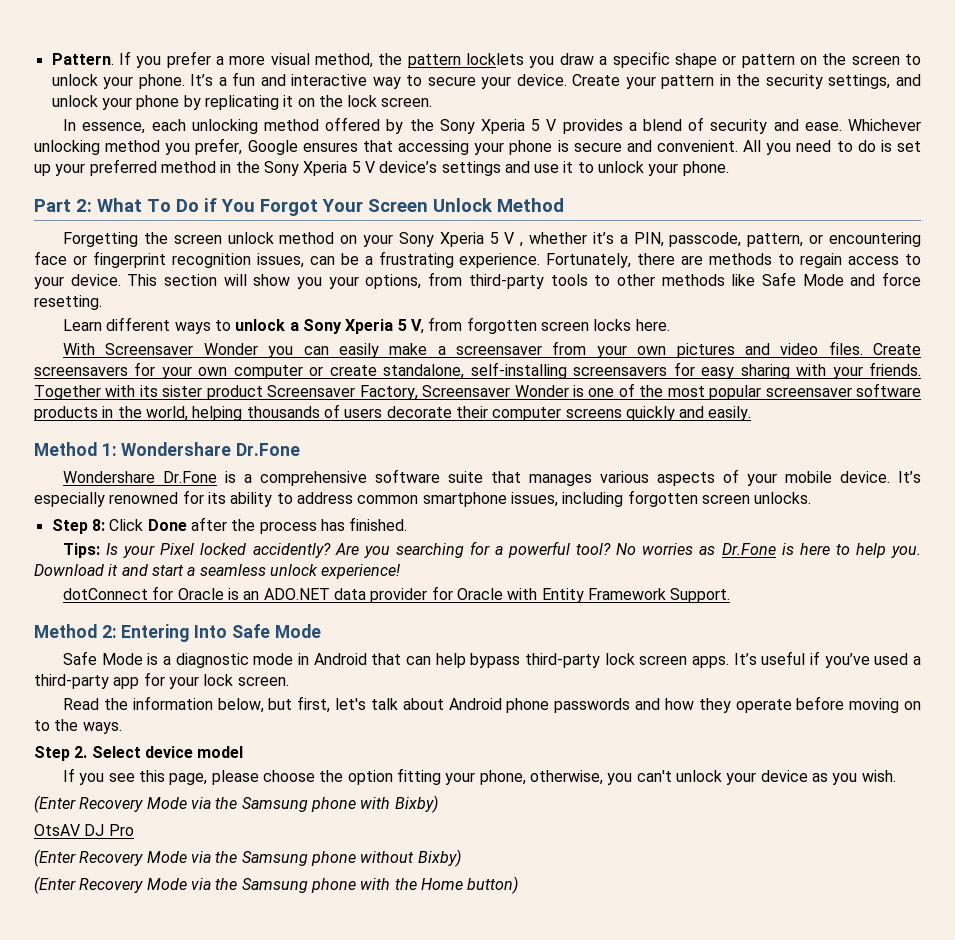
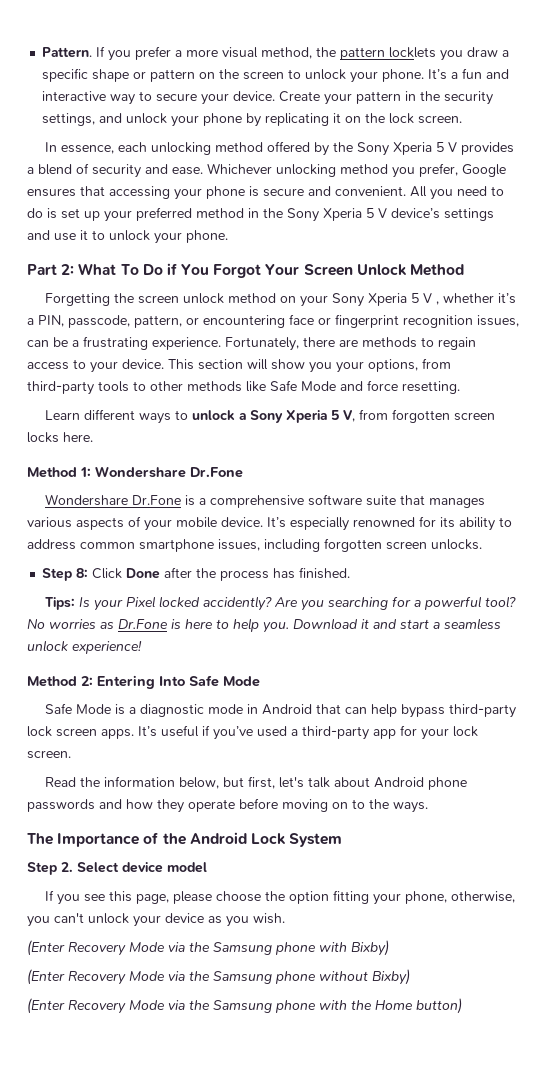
[63,341,922,358] [34,362,922,379] [34,383,921,400] [34,404,752,421] // With Screensaver Wonder you can easily make a screensaver from your own pictures and video files. Create screensavers for your own computer or create standalone, self-installing screensavers for easy sharing with your friends. Together with its sister product Screensaver Factory, Screensaver Wonder is one of the most popular screensaver software products in the world, helping thousands of users decorate their computer screens quickly and easily. -> (93, 437) none
[63,586,731,603] // dotConnect for Oracle is an ADO.NET data provider for Oracle with Entity Framework Support. -> (142, 647) none
(122, 728) none -> [27,832,343,847] // The Importance of the Android Lock System
[34,824,134,836] // OtsAV DJ Pro -> (389, 948) none

